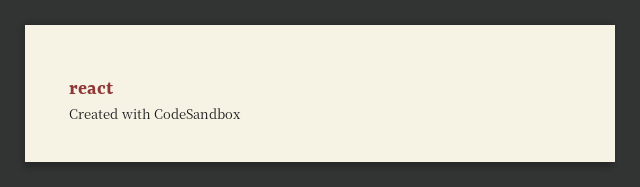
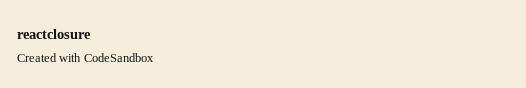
[69,82,114,94] react -> [17,29,91,39] reactclosure

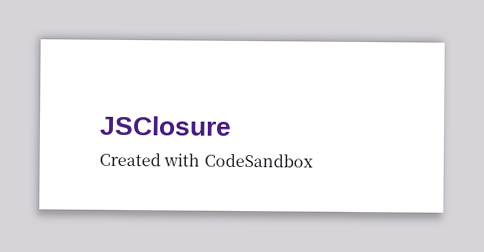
[17,29,91,39] reactclosure -> [99,115,232,136] JSClosure

